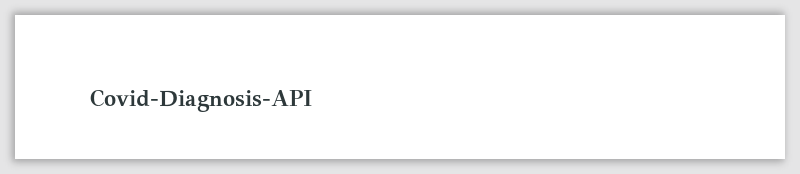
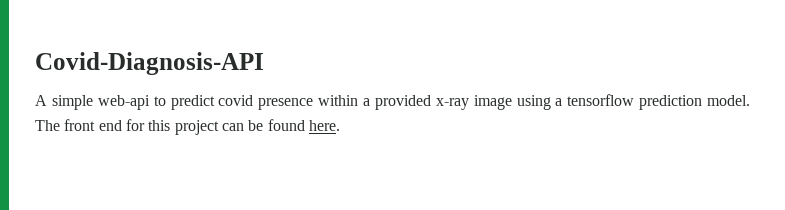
(312, 100) none -> [35,94,750,110] [35,119,340,135] // A simple web-api to predict covid presence within a provided x-ray image using a tensorflow prediction model. The front end for this project can be found here.

